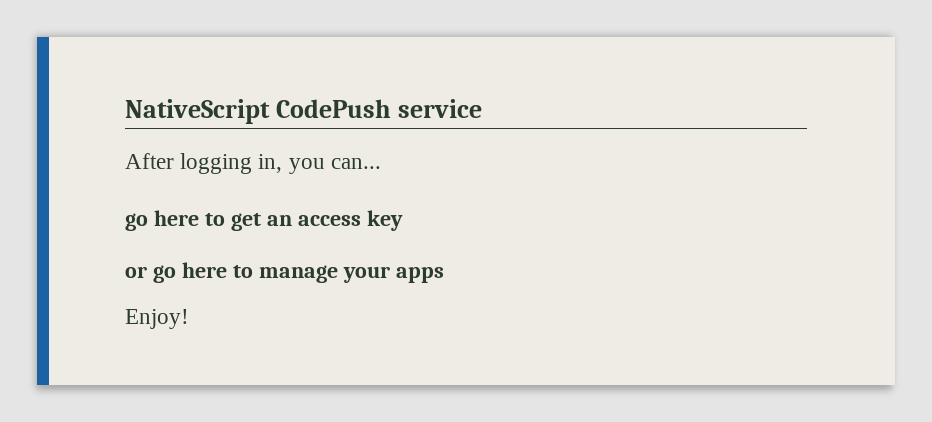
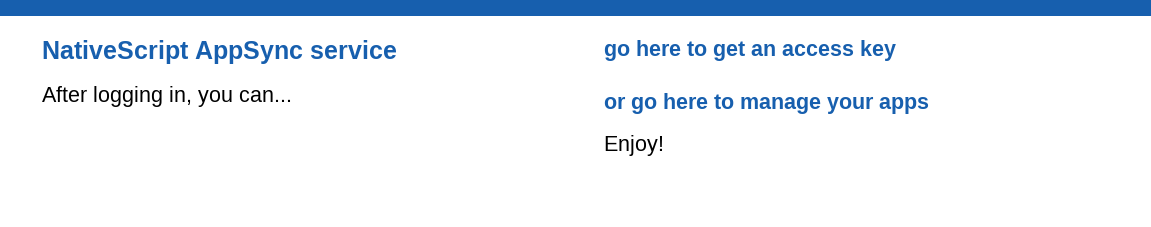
[275,99,391,118] CodePush -> [195,41,303,64] AppSync

